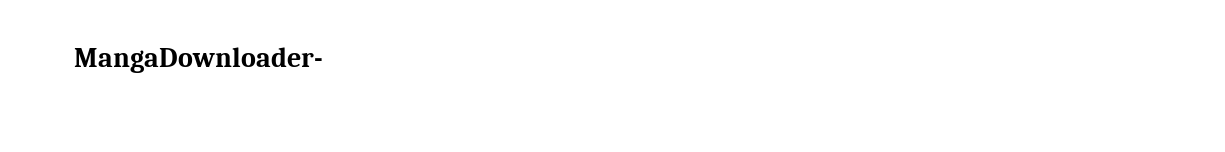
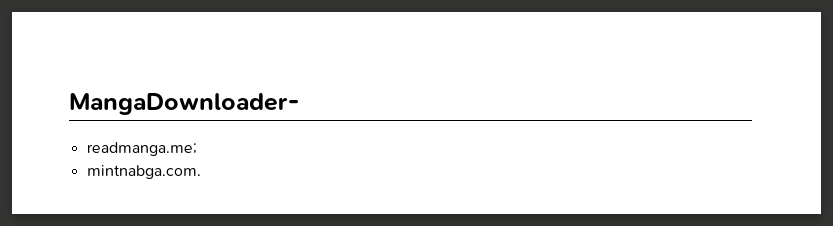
(323, 60) none -> [86,142,197,156] [86,165,201,179] // readmanga.me; // mintnabga.com.

